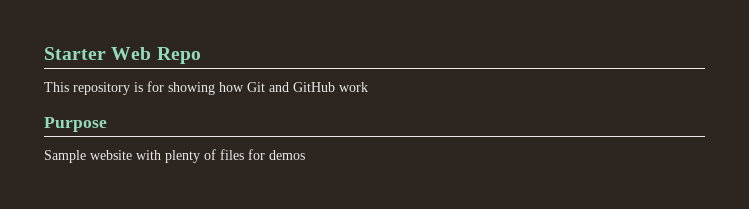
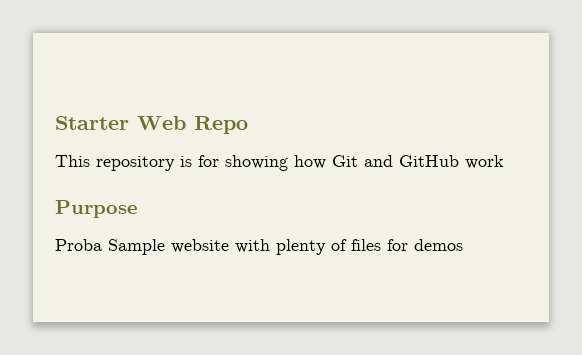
(107, 124) none -> [55,239,102,251] Proba

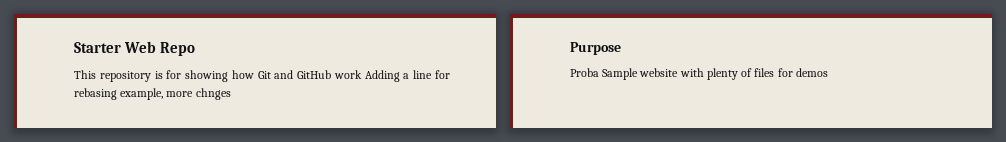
(504, 162) none -> [364,70,451,82] [74,88,231,100] Adding a line for rebasing example, more chnges

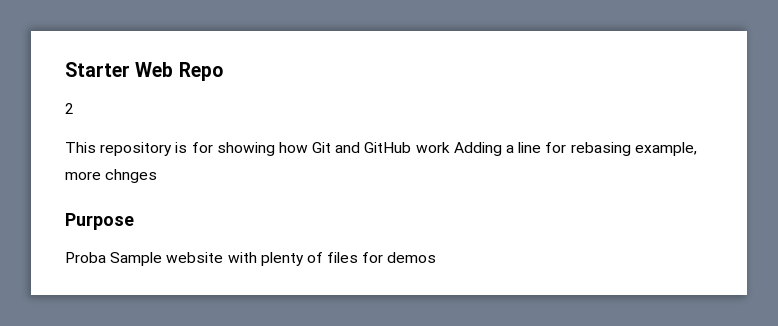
(196, 49) none -> [65,103,74,114] // 2

